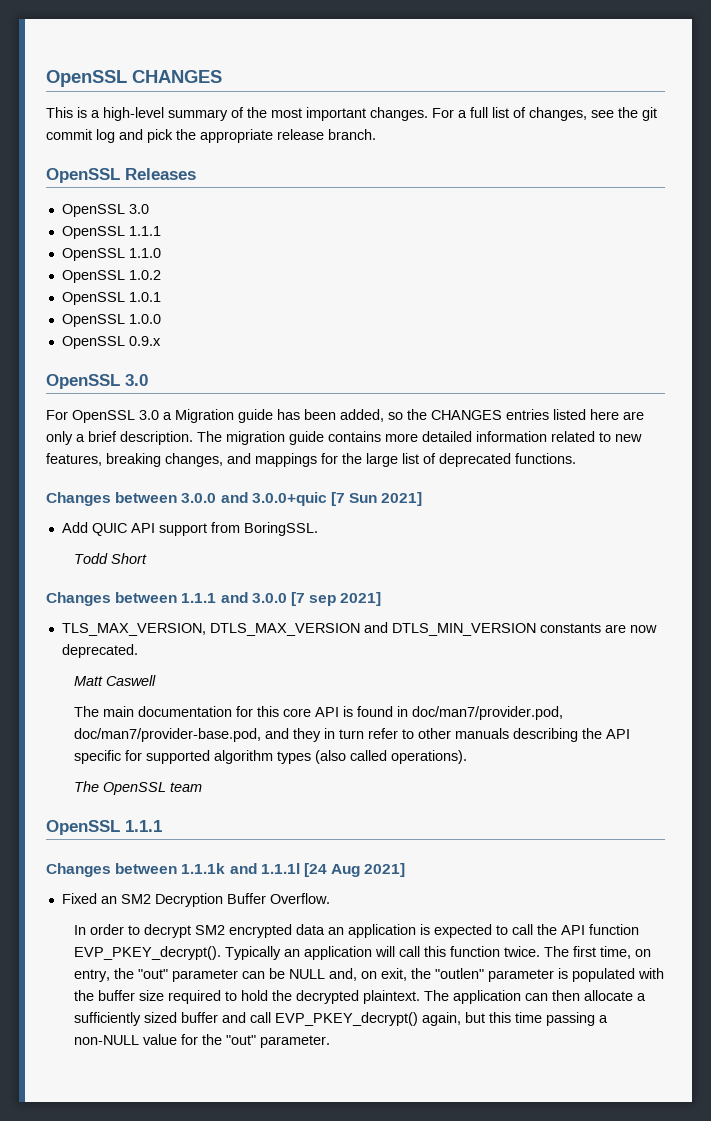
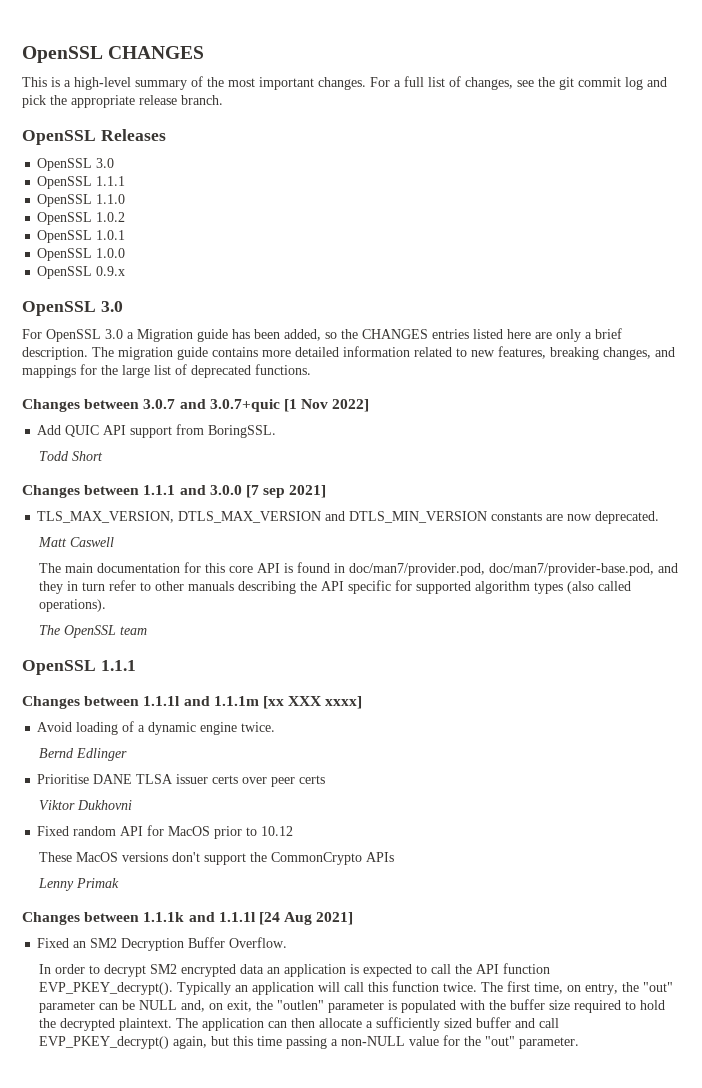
[181,492,423,506] 3.0.0 and 3.0.0+quic [7 Sun 2021] -> [143,399,370,412] 3.0.7 and 3.0.7+quic [1 Nov 2022]
(162, 826) none -> [22,696,363,709] [37,721,276,735] [39,748,128,761] [37,774,326,787] [39,800,133,810] [37,825,294,839] [39,852,395,865] [38,878,120,891] // Changes between 1.1.1l and 1.1.1m [xx XXX xxxx] // Avoid loading of a dynamic engine twice. // Bernd Edlinger // Prioritise DANE TLSA issuer certs over peer certs // Viktor Dukhovni // Fixed random API for MacOS prior to 10.12 // These MacOS versions don't support the CommonCrypto APIs // Lenny Primak

